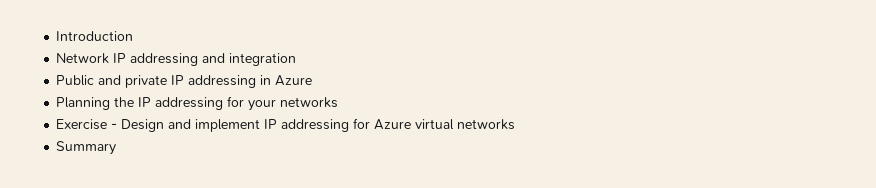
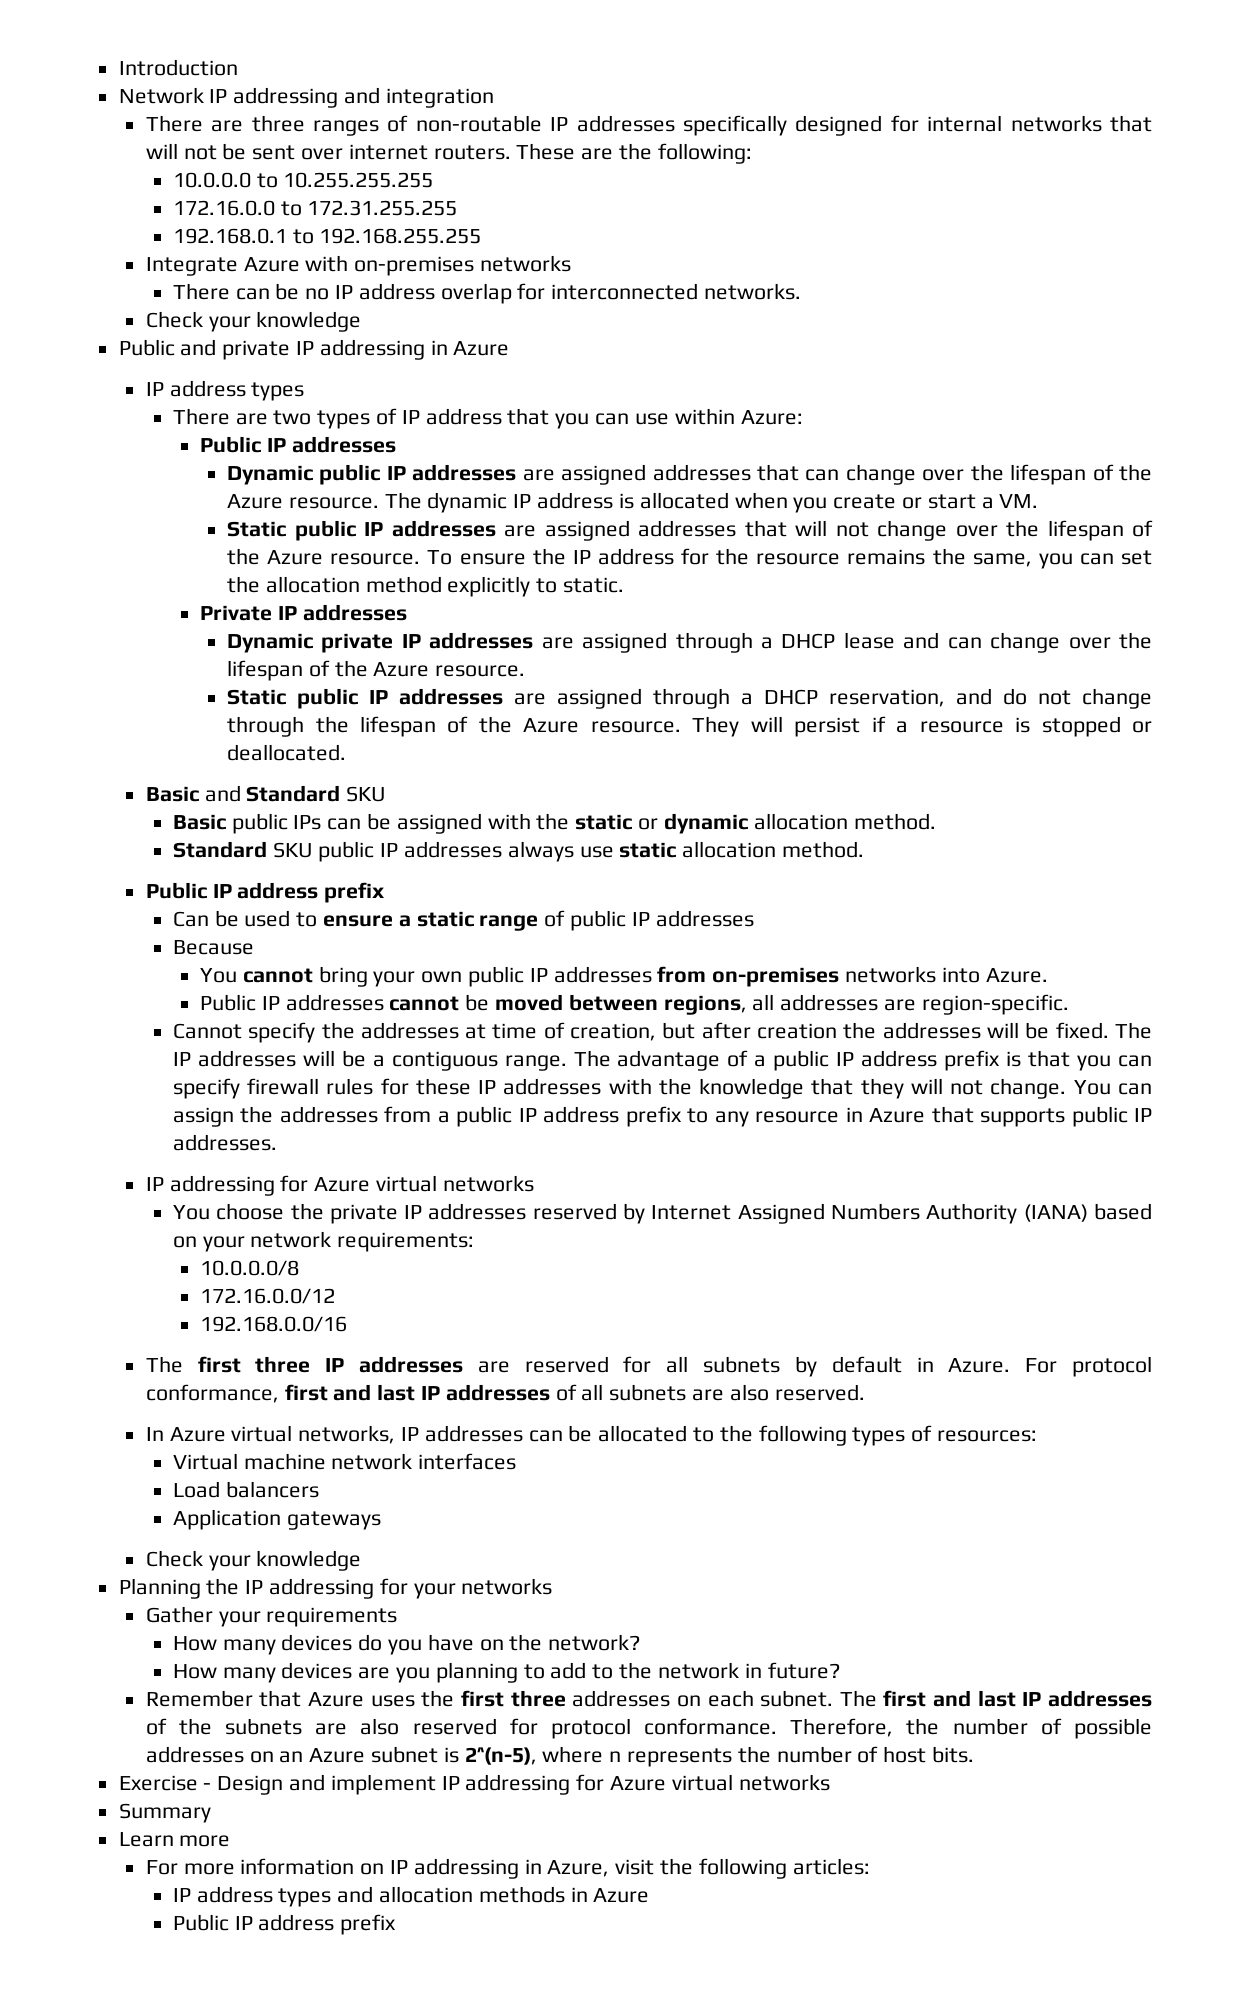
(297, 59) none -> [145,115,1152,136] [145,143,752,164] [172,172,434,188] [172,200,458,216] [172,228,482,244] [145,255,571,276] [172,283,802,304] [145,311,362,332] // There are three ranges of non-routable IP addresses specifically designed for internal networks that will not be sent over internet routers. These are the following: // 10.0.0.0 to 10.255.255.255 // 172.16.0.0 to 172.31.255.255 // 192.168.0.1 to 192.168.255.255 // Integrate Azure with on-premises networks // There can be no IP address overlap for interconnected networks. // Check your knowledge
(313, 80) none -> [145,380,305,401] [172,408,803,429] [199,436,396,453] [227,464,1153,485] [227,492,1039,513] [227,520,1154,541] [227,548,1153,569] [227,576,625,597] [199,604,407,621] [227,632,1153,653] [227,660,526,681] [227,688,1153,709] [227,716,1152,737] [227,744,347,761] [145,785,387,802] [172,813,936,834] [172,841,865,862] [145,882,386,903] [172,910,754,931] [172,940,254,955] [199,966,1048,987] [199,994,1069,1015] [172,1022,1153,1043] [172,1050,1153,1071] [172,1078,1153,1099] [172,1106,1153,1127] [172,1134,277,1151] [145,1175,534,1196] [172,1203,1152,1224] [172,1231,475,1252] [199,1260,299,1276] [199,1288,335,1304] [199,1316,347,1332] [145,1356,1152,1377] [145,1384,865,1403] [145,1425,1038,1446] [172,1453,517,1470] [172,1481,319,1498] [172,1509,381,1530] [145,1550,362,1571] // IP address types // There are two types of IP address that you can use within Azure: // Public IP addresses // Dynamic public IP addresses are assigned addresses that can change over the lifespan of the Azure resource. The dynamic IP address is allocated when you create or start a VM. // Static public IP addresses are assigned addresses that will not change over the lifespan of the Azure resource. To ensure the IP address for the resource remains the same, you can set the allocation method explicitly to static. // Private IP addresses // Dynamic private IP addresses are assigned through a DHCP lease and can change over the lifespan of the Azure resource. // Static public IP addresses are assigned through a DHCP reservation, and do not change through the lifespan of the Azure resource. They will persist if a resource is stopped or deallocated. // Basic and Standard SKU // Basic public IPs can be assigned with the static or dynamic allocation method. // Standard SKU public IP addresses always use static allocation method. // Public IP address prefix // Can be used to ensure a static range of public IP addresses // Because // You cannot bring your own public IP addresses from on-premises networks into Azure. // Public IP addresses cannot be moved between regions, all addresses are region-specific. // Cannot specify the addresses at time of creation, but after creation the addresses will be fixed. The IP addresses will be a contiguous range. The advantage of a public IP address prefix is that you can specify firewall rules for these IP addresses with the knowledge that they will not change. You can assign the addresses from a public IP address prefix to any resource in Azure that supports public IP addresses. // IP addressing for Azure virtual networks // You choose the private IP addresses reserved by Internet Assigned Numbers Authority (IANA) based on your network requirements: // 10.0.0.0/8 // 172.16.0.0/12 // 192.168.0.0/16 // The first three IP addresses are reserved for all subnets by default in Azure. For protocol conformance, first and last IP addresses of all subnets are also reserved. // In Azure virtual networks, IP addresses can be allocated to the following types of resources: // Virtual machine network interfaces // Load balancers // Application gateways // Check your knowledge
(339, 102) none -> [145,1606,398,1627] [172,1634,641,1655] [172,1662,840,1683] [145,1690,1152,1707] [145,1718,1153,1739] [145,1746,975,1767] // Gather your requirements // How many devices do you have on the network? // How many devices are you planning to add to the network in future? // Remember that Azure uses the first three addresses on each subnet. The first and last IP addresses of the subnets are also reserved for protocol conformance. Therefore, the number of possible addresses on an Azure subnet is 2^(n-5), where n represents the number of host bits.
(117, 148) none -> [118,1832,231,1847] [145,1858,870,1879] [172,1886,650,1907] [172,1914,397,1935] // Learn more // For more information on IP addressing in Azure, visit the following articles: // IP address types and allocation methods in Azure // Public IP address prefix

